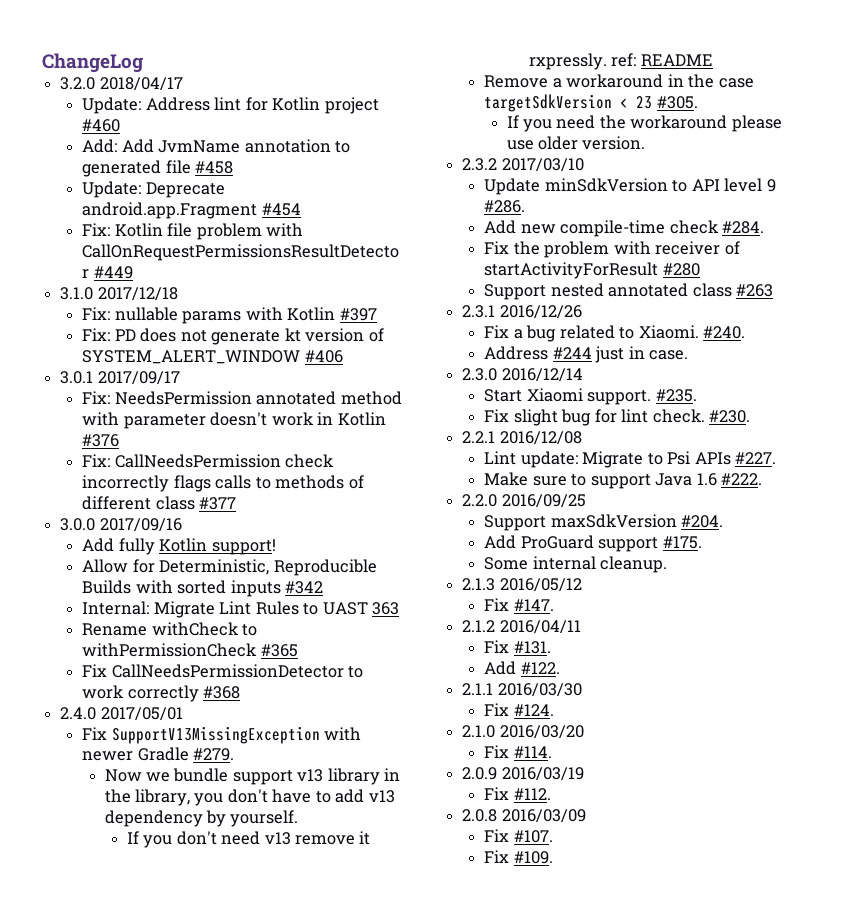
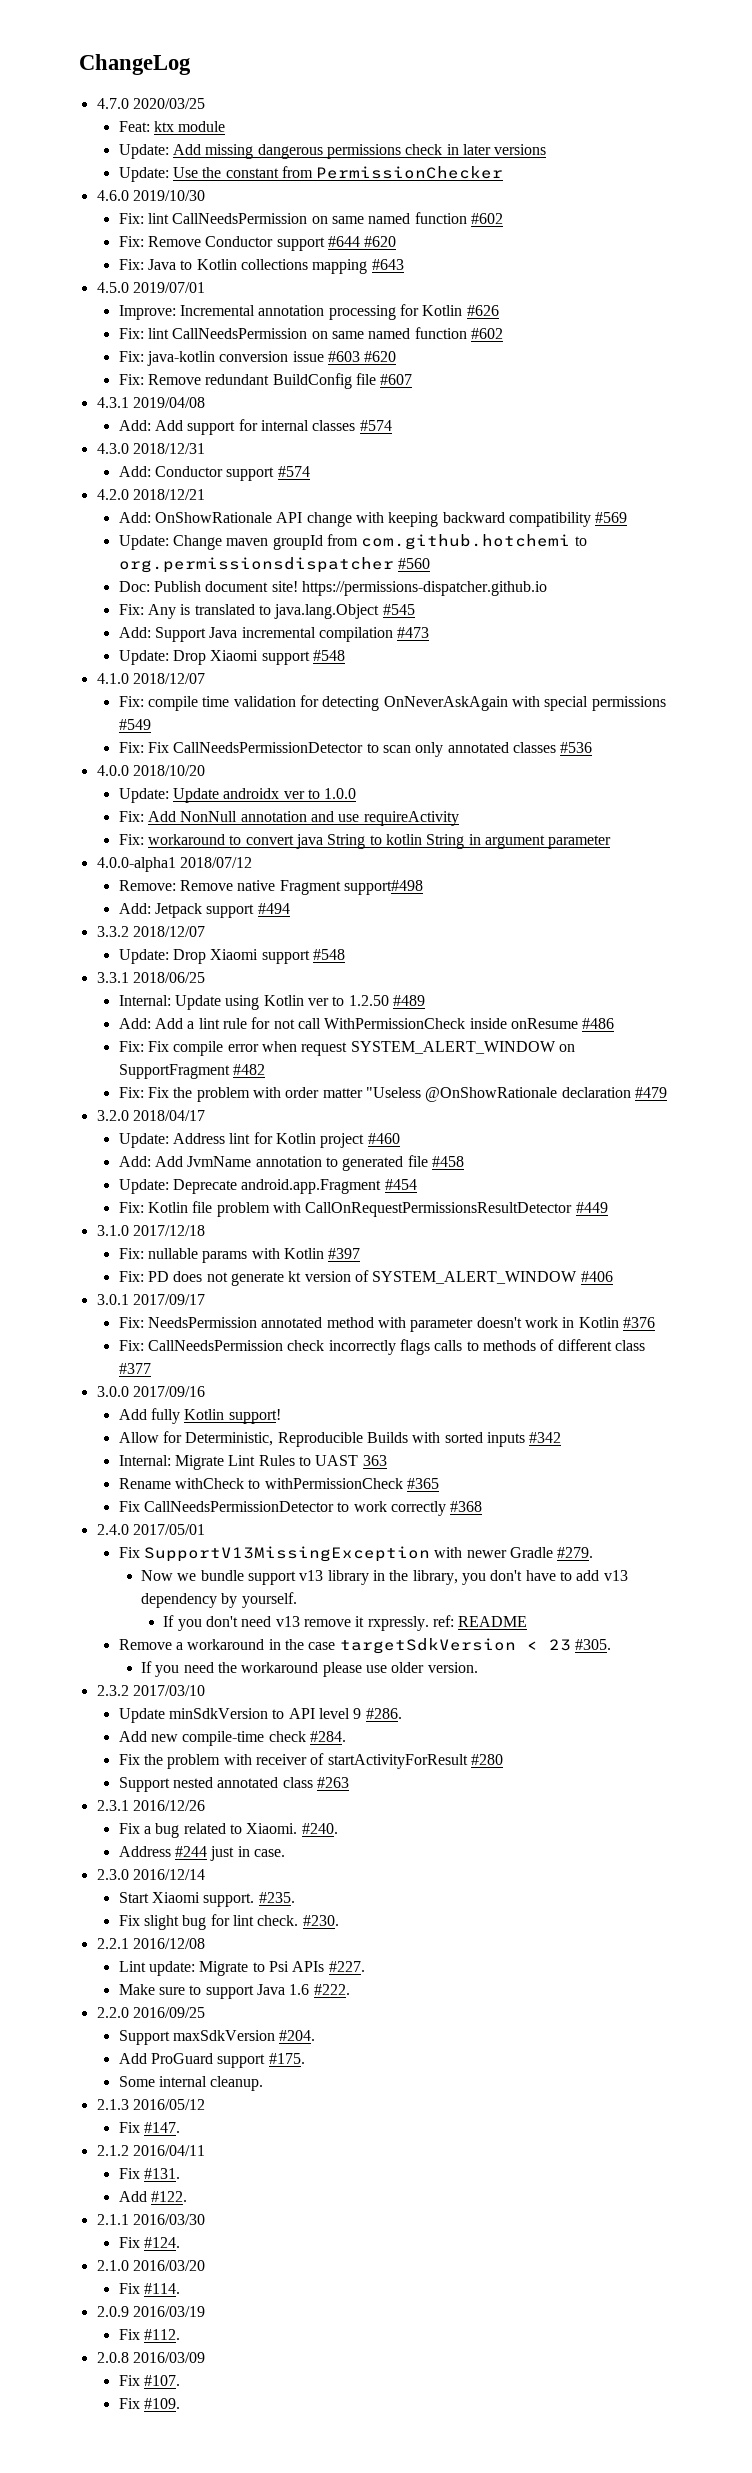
(143, 63) none -> [96,98,205,109] [118,121,226,132] [118,144,547,159] [118,166,504,182] [96,190,205,201] [118,212,504,224] [118,236,397,251] [118,259,404,274] [96,282,205,293] [118,304,499,320] [118,327,504,339] [118,351,397,366] [118,373,413,389] [96,397,205,408] [118,419,392,435] [96,443,205,454] [118,466,310,481] [96,489,205,500] [118,512,628,527] [118,534,587,550] [118,557,431,573] [118,581,548,596] [118,604,415,619] [118,627,430,642] [118,650,346,665] [96,673,205,684] [118,695,666,711] [118,719,151,730] [118,742,593,757] [96,765,205,776] [118,788,357,803] [118,811,459,826] [118,834,612,849] [96,857,252,872] [118,880,424,895] [118,903,290,918] [96,926,205,937] [118,949,346,964] [96,972,205,983] [118,995,426,1010] [118,1017,615,1029] [118,1041,576,1056] [118,1064,266,1079] [118,1087,668,1102] // 4.7.0 2020/03/25 // Feat: ktx module // Update: Add missing dangerous permissions check in later versions // Update: Use the constant from PermissionChecker // 4.6.0 2019/10/30 // Fix: lint CallNeedsPermission on same named function #602 // Fix: Remove Conductor support #644 #620 // Fix: Java to Kotlin collections mapping #643 // 4.5.0 2019/07/01 // Improve: Incremental annotation processing for Kotlin #626 // Fix: lint CallNeedsPermission on same named function #602 // Fix: java-kotlin conversion issue #603 #620 // Fix: Remove redundant BuildConfig file #607 // 4.3.1 2019/04/08 // Add: Add support for internal classes #574 // 4.3.0 2018/12/31 // Add: Conductor support #574 // 4.2.0 2018/12/21 // Add: OnShowRationale API change with keeping backward compatibility #569 // Update: Change maven groupId from com.github.hotchemi to org.permissionsdispatcher #560 // Doc: Publish document site! https://permissions-dispatcher.github.io // Fix: Any is translated to java.lang.Object #545 // Add: Support Java incremental compilation #473 // Update: Drop Xiaomi support #548 // 4.1.0 2018/12/07 // Fix: compile time validation for detecting OnNeverAskAgain with special permissions #549 // Fix: Fix CallNeedsPermissionDetector to scan only annotated classes #536 // 4.0.0 2018/10/20 // Update: Update androidx ver to 1.0.0 // Fix: Add NonNull annotation and use requireActivity // Fix: workaround to convert java String to kotlin String in argument parameter // 4.0.0-alpha1 2018/07/12 // Remove: Remove native Fragment support#498 // Add: Jetpack support #494 // 3.3.2 2018/12/07 // Update: Drop Xiaomi support #548 // 3.3.1 2018/06/25 // Internal: Update using Kotlin ver to 1.2.50 #489 // Add: Add a lint rule for not call WithPermissionCheck inside onResume #486 // Fix: Fix compile error when request SYSTEM_ALERT_WINDOW on SupportFragment #482 // Fix: Fix the problem with order matter "Useless @OnShowRationale declaration #479

